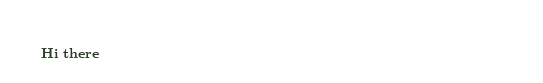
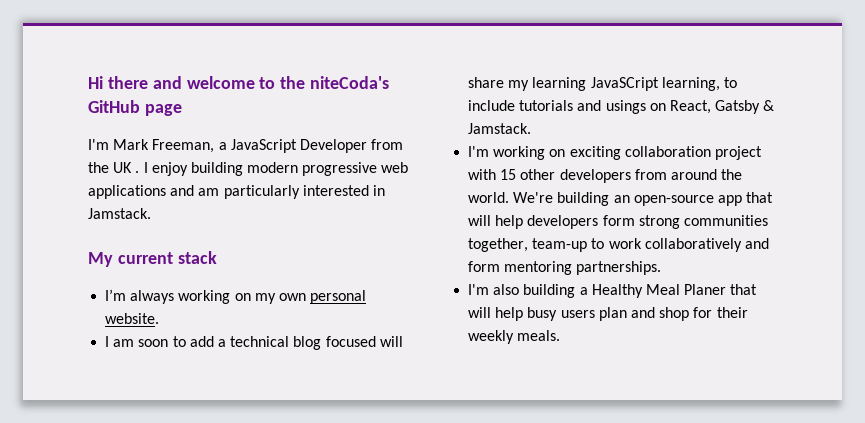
(99, 53) none -> [152,76,390,89] [88,100,182,116] [88,139,404,153] [88,162,409,176] [88,185,385,199] [88,208,151,219] [88,251,217,267] [105,289,367,304] [105,313,160,324] [105,336,403,350] [468,77,737,91] [468,100,775,114] [468,123,532,134] [468,146,762,160] [468,169,743,183] [468,192,774,206] [468,215,768,229] [468,238,769,252] [468,261,662,275] [468,284,758,298] [468,307,748,321] [468,330,561,344] and welcome to the niteCoda's GitHub page // I'm Mark Freeman, a JavaScript Developer from the UK . I enjoy building modern progressive web applications and am particularly interested in Jamstack. // My current stack // I’m always working on my own personal website. // I am soon to add a technical blog focused will share my learning JavaSCript learning, to include tutorials and usings on React, Gatsby & Jamstack. // I'm working on exciting collaboration project with 15 other developers from around the world. We're building an open-source app that will help developers form strong communities together, team-up to work collaboratively and form mentoring partnerships. // I'm also building a Healthy Meal Planer that will help busy users plan and shop for their weekly meals.

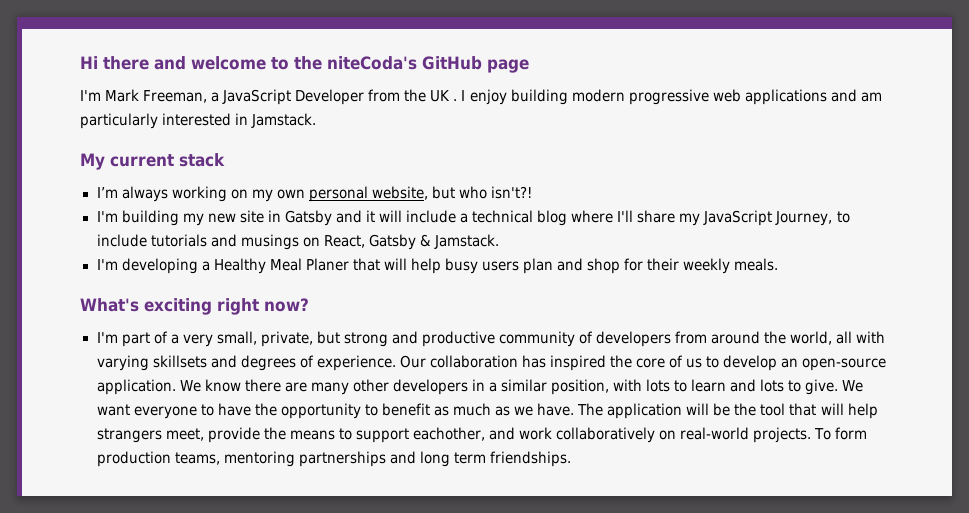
[105,313,160,324] [105,336,403,350] [468,77,720,91] website. // I am soon to add a technical blog focused will share my learning JavaSCript learning, -> [371,186,533,200] [96,210,833,226] website, but who isn't?! // I'm building my new site in Gatsby and it will include a technical blog where I'll share my JavaScript Journey,
[605,100,646,114] usings -> [240,234,299,250] musings
[493,146,762,160] [468,169,743,183] [468,192,774,206] [468,215,768,229] [468,238,769,252] [468,261,662,275] [468,284,576,298] working on exciting collaboration project with 15 other developers from around the world. We're building an open-source app that will help developers form strong communities together, team-up to work collaboratively and form mentoring partnerships. // I'm also building -> [121,258,198,274] developing
(561, 335) none -> [80,298,309,315] [96,331,886,347] [96,355,887,371] [96,379,864,395] [96,403,878,419] [96,427,868,443] [96,451,571,467] // What's exciting right now? // I'm part of a very small, private, but strong and productive community of developers from around the world, all with varying skillsets and degrees of experience. Our collaboration has inspired the core of us to develop an open-source application. We know there are many other developers in a similar position, with lots to learn and lots to give. We want everyone to have the opportunity to benefit as much as we have. The application will be the tool that will help strangers meet, provide the means to support eachother, and work collaboratively on real-world projects. To form production teams, mentoring partnerships and long term friendships.

